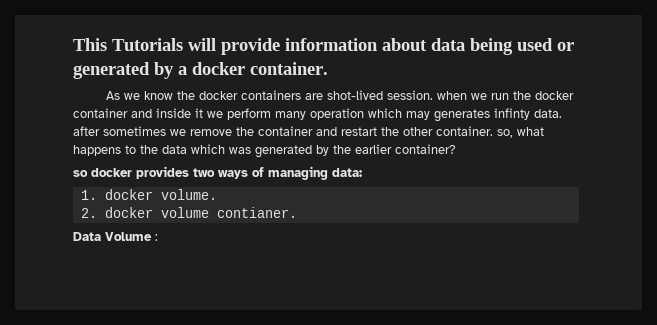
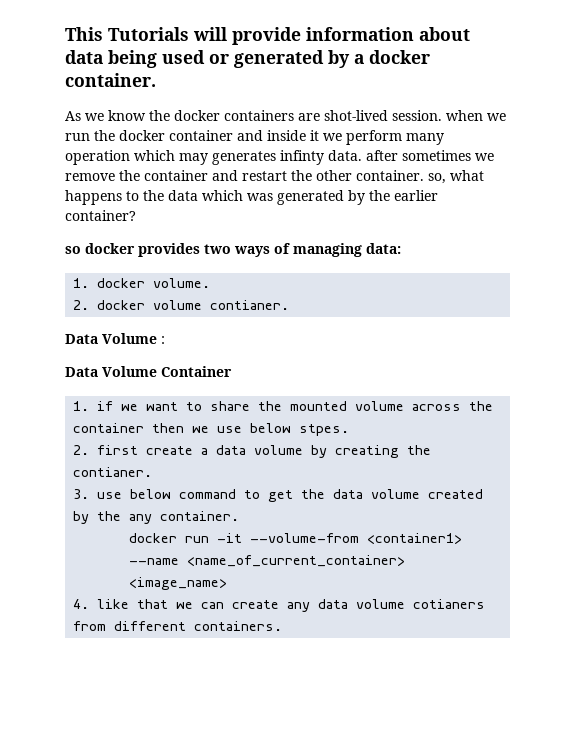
(158, 237) none -> [65,366,232,377] [73,401,494,411] [73,423,350,436] [73,445,432,458] [73,467,153,477] [73,489,484,502] [73,511,240,524] [129,533,463,544] [129,555,406,567] [129,577,228,590] [73,599,486,612] [73,621,283,631] // Data Volume Container // 1. if we want to share the mounted volume across the container then we use below stpes. // 2. first create a data volume by creating the contianer. // 3. use below command to get the data volume created by the any container. // docker run -it --volume-from <container1> --name <name_of_current_container> <image_name> // 4. like that we can create any data volume cotianers from different containers.

